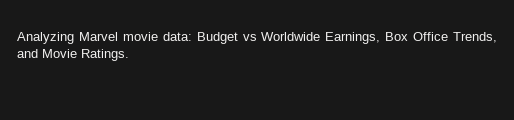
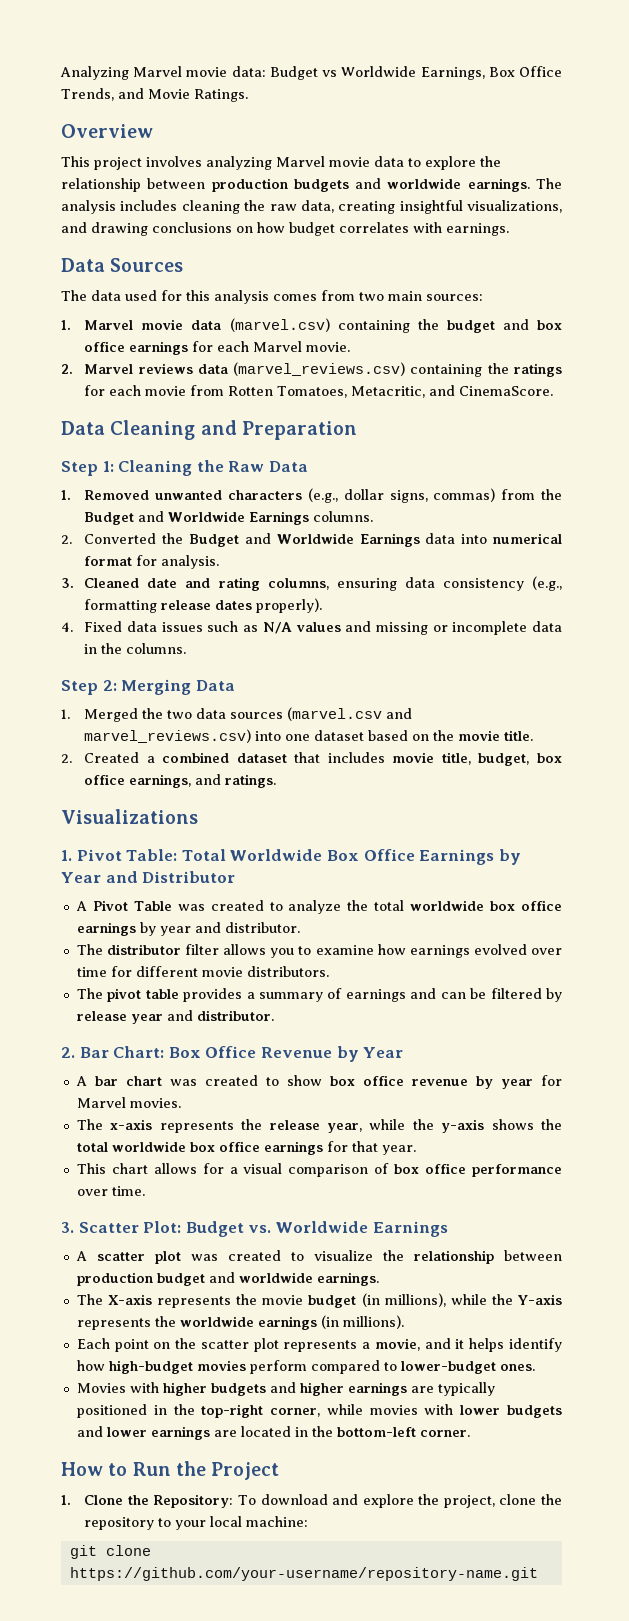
(129, 55) none -> [61,124,153,138] [61,156,501,170] [61,178,562,192] [61,200,562,214] [61,222,509,236] [61,258,184,272] [61,290,483,304] [61,318,562,333] [84,341,351,355] [61,362,562,377] [84,385,554,398] [61,420,357,440] [61,460,308,476] [61,488,562,503] [84,511,374,525] [61,533,562,547] [84,555,220,569] [61,576,562,591] [84,598,323,613] [61,621,563,635] [84,643,187,654] [61,679,235,695] [61,707,413,722] [84,729,534,743] [61,752,562,766] [84,774,277,788] [61,809,198,824] [61,849,521,865] [61,871,236,883] [75,900,562,914] [76,922,300,936] [76,944,562,958] [76,966,329,977] [76,988,563,1002] [76,1010,274,1024] [61,1046,404,1062] [75,1075,562,1089] [76,1097,181,1108] [76,1119,562,1133] [76,1141,416,1155] [76,1163,562,1177] [76,1186,145,1196] [61,1221,448,1237] [75,1250,562,1264] [76,1272,379,1286] [76,1293,563,1308] [76,1315,404,1330] [76,1338,562,1352] [76,1360,535,1374] [76,1382,495,1396] [76,1404,563,1418] [76,1426,470,1440] [61,1461,280,1480] [61,1494,563,1508] [84,1516,309,1530] [69,1545,151,1559] [69,1567,538,1581] // Overview // This project involves analyzing Marvel movie data to explore the relationship between production budgets and worldwide earnings. The analysis includes cleaning the raw data, creating insightful visualizations, and drawing conclusions on how budget correlates with earnings. // Data Sources // The data used for this analysis comes from two main sources: // 1. Marvel movie data (marvel.csv) containing the budget and box office earnings for each Marvel movie. // 2. Marvel reviews data (marvel_reviews.csv) containing the ratings for each movie from Rotten Tomatoes, Metacritic, and CinemaScore. // Data Cleaning and Preparation // Step 1: Cleaning the Raw Data // 1. Removed unwanted characters (e.g., dollar signs, commas) from the Budget and Worldwide Earnings columns. // 2. Converted the Budget and Worldwide Earnings data into numerical format for analysis. // 3. Cleaned date and rating columns, ensuring data consistency (e.g., formatting release dates properly). // 4. Fixed data issues such as N/A values and missing or incomplete data in the columns. // Step 2: Merging Data // 1. Merged the two data sources (marvel.csv and marvel_reviews.csv) into one dataset based on the movie title. // 2. Created a combined dataset that includes movie title, budget, box office earnings, and ratings. // Visualizations // 1. Pivot Table: Total Worldwide Box Office Earnings by Year and Distributor // A Pivot Table was created to analyze the total worldwide box office earnings by year and distributor. // The distributor filter allows you to examine how earnings evolved over time for different movie distributors. // The pivot table provides a summary of earnings and can be filtered by release year and distributor. // 2. Bar Chart: Box Office Revenue by Year // A bar chart was created to show box office revenue by year for Marvel movies. // The x-axis represents the release year, while the y-axis shows the total worldwide box office earnings for that year. // This chart allows for a visual comparison of box office performance over time. // 3. Scatter Plot: Budget vs. Worldwide Earnings // A scatter plot was created to visualize the relationship between production budget and worldwide earnings. // The X-axis represents the movie budget (in millions), while the Y-axis represents the worldwide earnings (in millions). // Each point on the scatter plot represents a movie, and it helps identify how high-budget movies perform compared to lower-budget ones. // Movies with higher budgets and higher earnings are typically positioned in the top-right corner, while movies with lower budgets and lower earnings are located in the bottom-left corner. // How to Run the Project // 1. Clone the Repository: To download and explore the project, clone the repository to your local machine: // git clone https://github.com/your-username/repository-name.git

